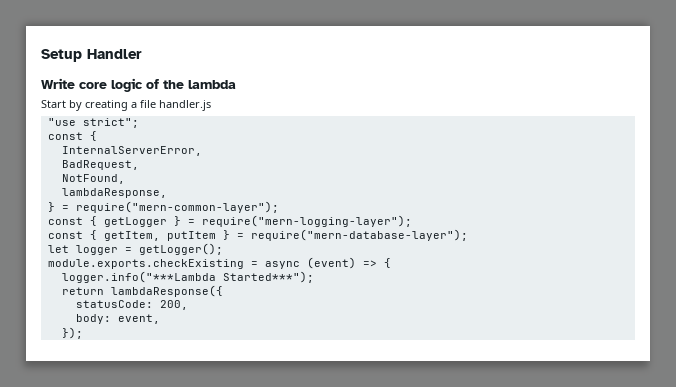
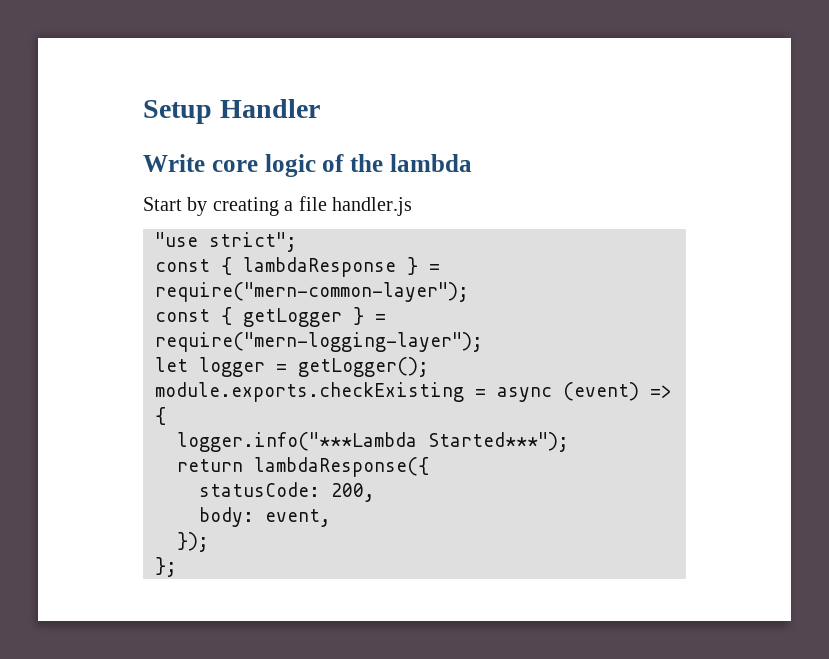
[61,146,202,156] [61,160,139,170] [61,174,125,184] [61,188,167,198] // InternalServerError, // BadRequest, // NotFound, // lambdaResponse, // -> [243,257,396,277] lambdaResponse
[47,229,468,241] // const { getItem, putItem } = require("mern-database-layer"); -> (483, 342) none
(83, 333) none -> [155,557,177,577] // };

